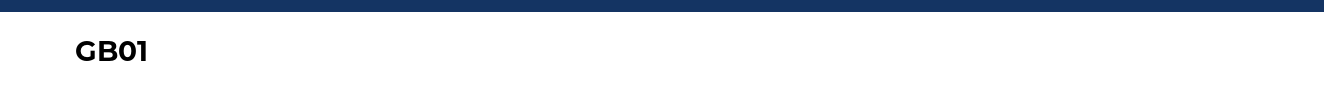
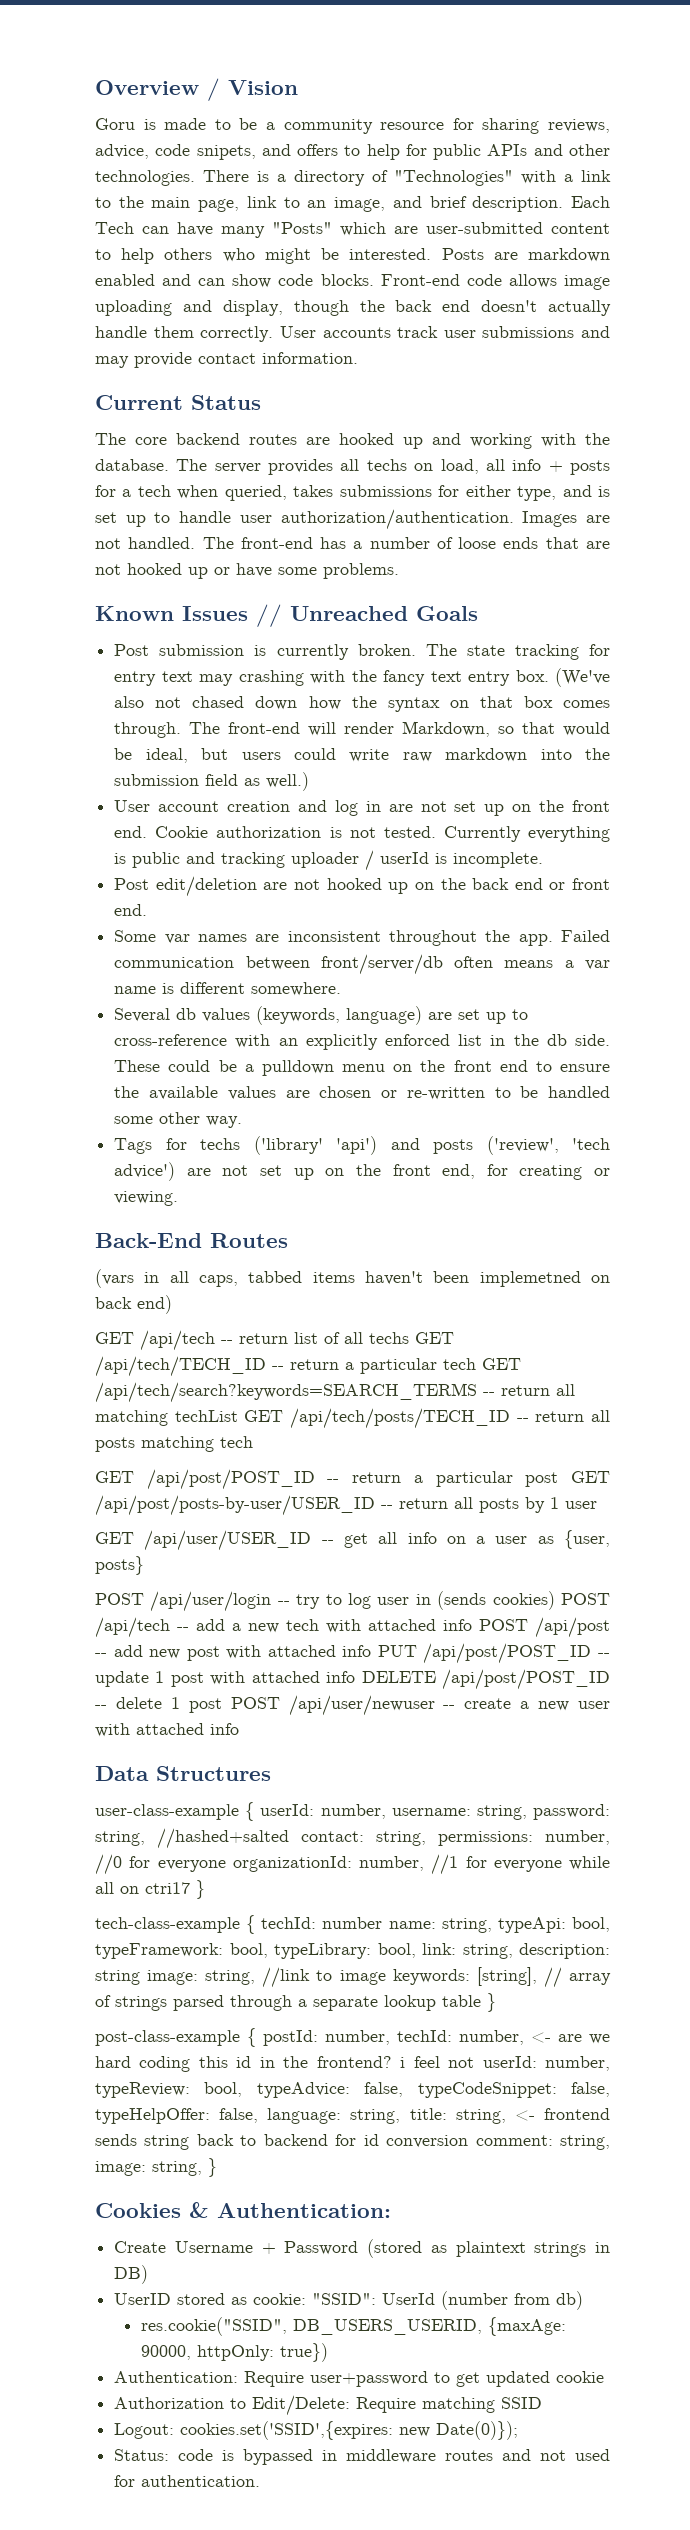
[75,41,148,61] GB01 -> [95,78,298,101] [95,118,611,134] [95,144,610,160] [95,170,611,186] [95,196,610,212] [95,222,610,238] [95,248,610,264] [95,274,610,290] [95,300,611,316] [95,326,610,342] [95,352,358,368] [95,395,261,410] [95,433,610,449] [95,459,611,475] [95,485,610,501] [95,509,610,530] [95,537,610,549] [95,563,399,579] [95,604,478,627] [114,644,610,660] [114,668,611,687] [114,696,610,712] [114,721,610,738] [114,748,610,763] [114,772,310,791] [114,800,610,816] [114,826,610,842] [114,850,544,871] [114,876,611,897] [114,904,148,916] [114,930,610,946] [114,954,610,975] [114,982,342,996] [114,1006,529,1025] [114,1034,611,1050] [114,1060,611,1076] [114,1086,610,1100] [114,1112,243,1128] [114,1136,610,1155] [114,1162,610,1181] [114,1191,179,1206] [95,1233,288,1248] [95,1269,610,1288] [95,1295,172,1314] [95,1330,454,1351] [95,1356,521,1377] [95,1382,575,1403] [95,1408,610,1429] [95,1436,253,1452] [95,1469,610,1490] [95,1495,597,1516] [95,1530,611,1551] [95,1556,144,1575] [95,1591,610,1612] [95,1617,610,1638] [95,1643,610,1664] [95,1669,610,1690] [95,1695,610,1716] [95,1723,239,1737] [95,1766,271,1781] [95,1802,610,1821] [95,1828,610,1849] [95,1854,610,1875] [95,1880,205,1899] [95,1915,611,1934] [95,1943,610,1959] [95,1967,611,1988] [95,1993,496,2012] [95,2028,610,2047] [95,2056,610,2072] [95,2082,610,2098] [95,2108,611,2124] [95,2134,611,2150] [95,2158,217,2177] [95,2202,391,2218] [114,2239,610,2258] [114,2265,149,2284] [114,2291,584,2310] [140,2317,566,2336] [140,2343,328,2362] [114,2371,605,2387] [114,2395,543,2416] [114,2421,519,2440] [114,2449,610,2465] [114,2475,261,2487] Overview / Vision // Goru is made to be a community resource for sharing reviews, advice, code snipets, and offers to help for public APIs and other technologies. There is a directory of "Technologies" with a link to the main page, link to an image, and brief description. Each Tech can have many "Posts" which are user-submitted content to help others who might be interested. Posts are markdown enabled and can show code blocks. Front-end code allows image uploading and display, though the back end doesn't actually handle them correctly. User accounts track user submissions and may provide contact information. // Current Status // The core backend routes are hooked up and working with the database. The server provides all techs on load, all info + posts for a tech when queried, takes submissions for either type, and is set up to handle user authorization/authentication. Images are not handled. The front-end has a number of loose ends that are not hooked up or have some problems. // Known Issues // Unreached Goals // Post submission is currently broken. The state tracking for entry text may crashing with the fancy text entry box. (We've also not chased down how the syntax on that box comes through. The front-end will render Markdown, so that would be ideal, but users could write raw markdown into the submission field as well.) // User account creation and log in are not set up on the front end. Cookie authorization is not tested. Currently everything is public and tracking uploader / userId is incomplete. // Post edit/deletion are not hooked up on the back end or front end. // Some var names are inconsistent throughout the app. Failed communication between front/server/db often means a var name is different somewhere. // Several db values (keywords, language) are set up to cross-reference with an explicitly enforced list in the db side. These could be a pulldown menu on the front end to ensure the available values are chosen or re-written to be handled some other way. // Tags for techs ('library' 'api') and posts ('review', 'tech advice') are not set up on the front end, for creating or viewing. // Back-End Routes // (vars in all caps, tabbed items haven't been implemetned on back end) // GET /api/tech -- return list of all techs GET /api/tech/TECH_ID -- return a particular tech GET /api/tech/search?keywords=SEARCH_TERMS -- return all matching techList GET /api/tech/posts/TECH_ID -- return all posts matching tech // GET /api/post/POST_ID -- return a particular post GET /api/post/posts-by-user/USER_ID -- return all posts by 1 user // GET /api/user/USER_ID -- get all info on a user as {user, posts} // POST /api/user/login -- try to log user in (sends cookies) POST /api/tech -- add a new tech with attached info POST /api/post -- add new post with attached info PUT /api/post/POST_ID -- update 1 post with attached info DELETE /api/post/POST_ID -- delete 1 post POST /api/user/newuser -- create a new user with attached info // Data Structures // user-class-example { userId: number, username: string, password: string, //hashed+salted contact: string, permissions: number, //0 for everyone organizationId: number, //1 for everyone while all on ctri17 } // tech-class-example { techId: number name: string, typeApi: bool, typeFramework: bool, typeLibrary: bool, link: string, description: string image: string, //link to image keywords: [string], // array of strings parsed through a separate lookup table } // post-class-example { postId: number, techId: number, <- are we hard coding this id in the frontend? i feel not userId: number, typeReview: bool, typeAdvice: false, typeCodeSnippet: false, typeHelpOffer: false, language: string, title: string, <- frontend sends string back to backend for id conversion comment: string, image: string, } // Cookies & Authentication: // Create Username + Password (stored as plaintext strings in DB) // UserID stored as cookie: "SSID": UserId (number from db) // res.cookie("SSID", DB_USERS_USERID, {maxAge: 90000, httpOnly: true}) // Authentication: Require user+password to get updated cookie // Authorization to Edit/Delete: Require matching SSID // Logout: cookies.set('SSID',{expires: new Date(0)}); // Status: code is bypassed in middleware routes and not used for authentication.

